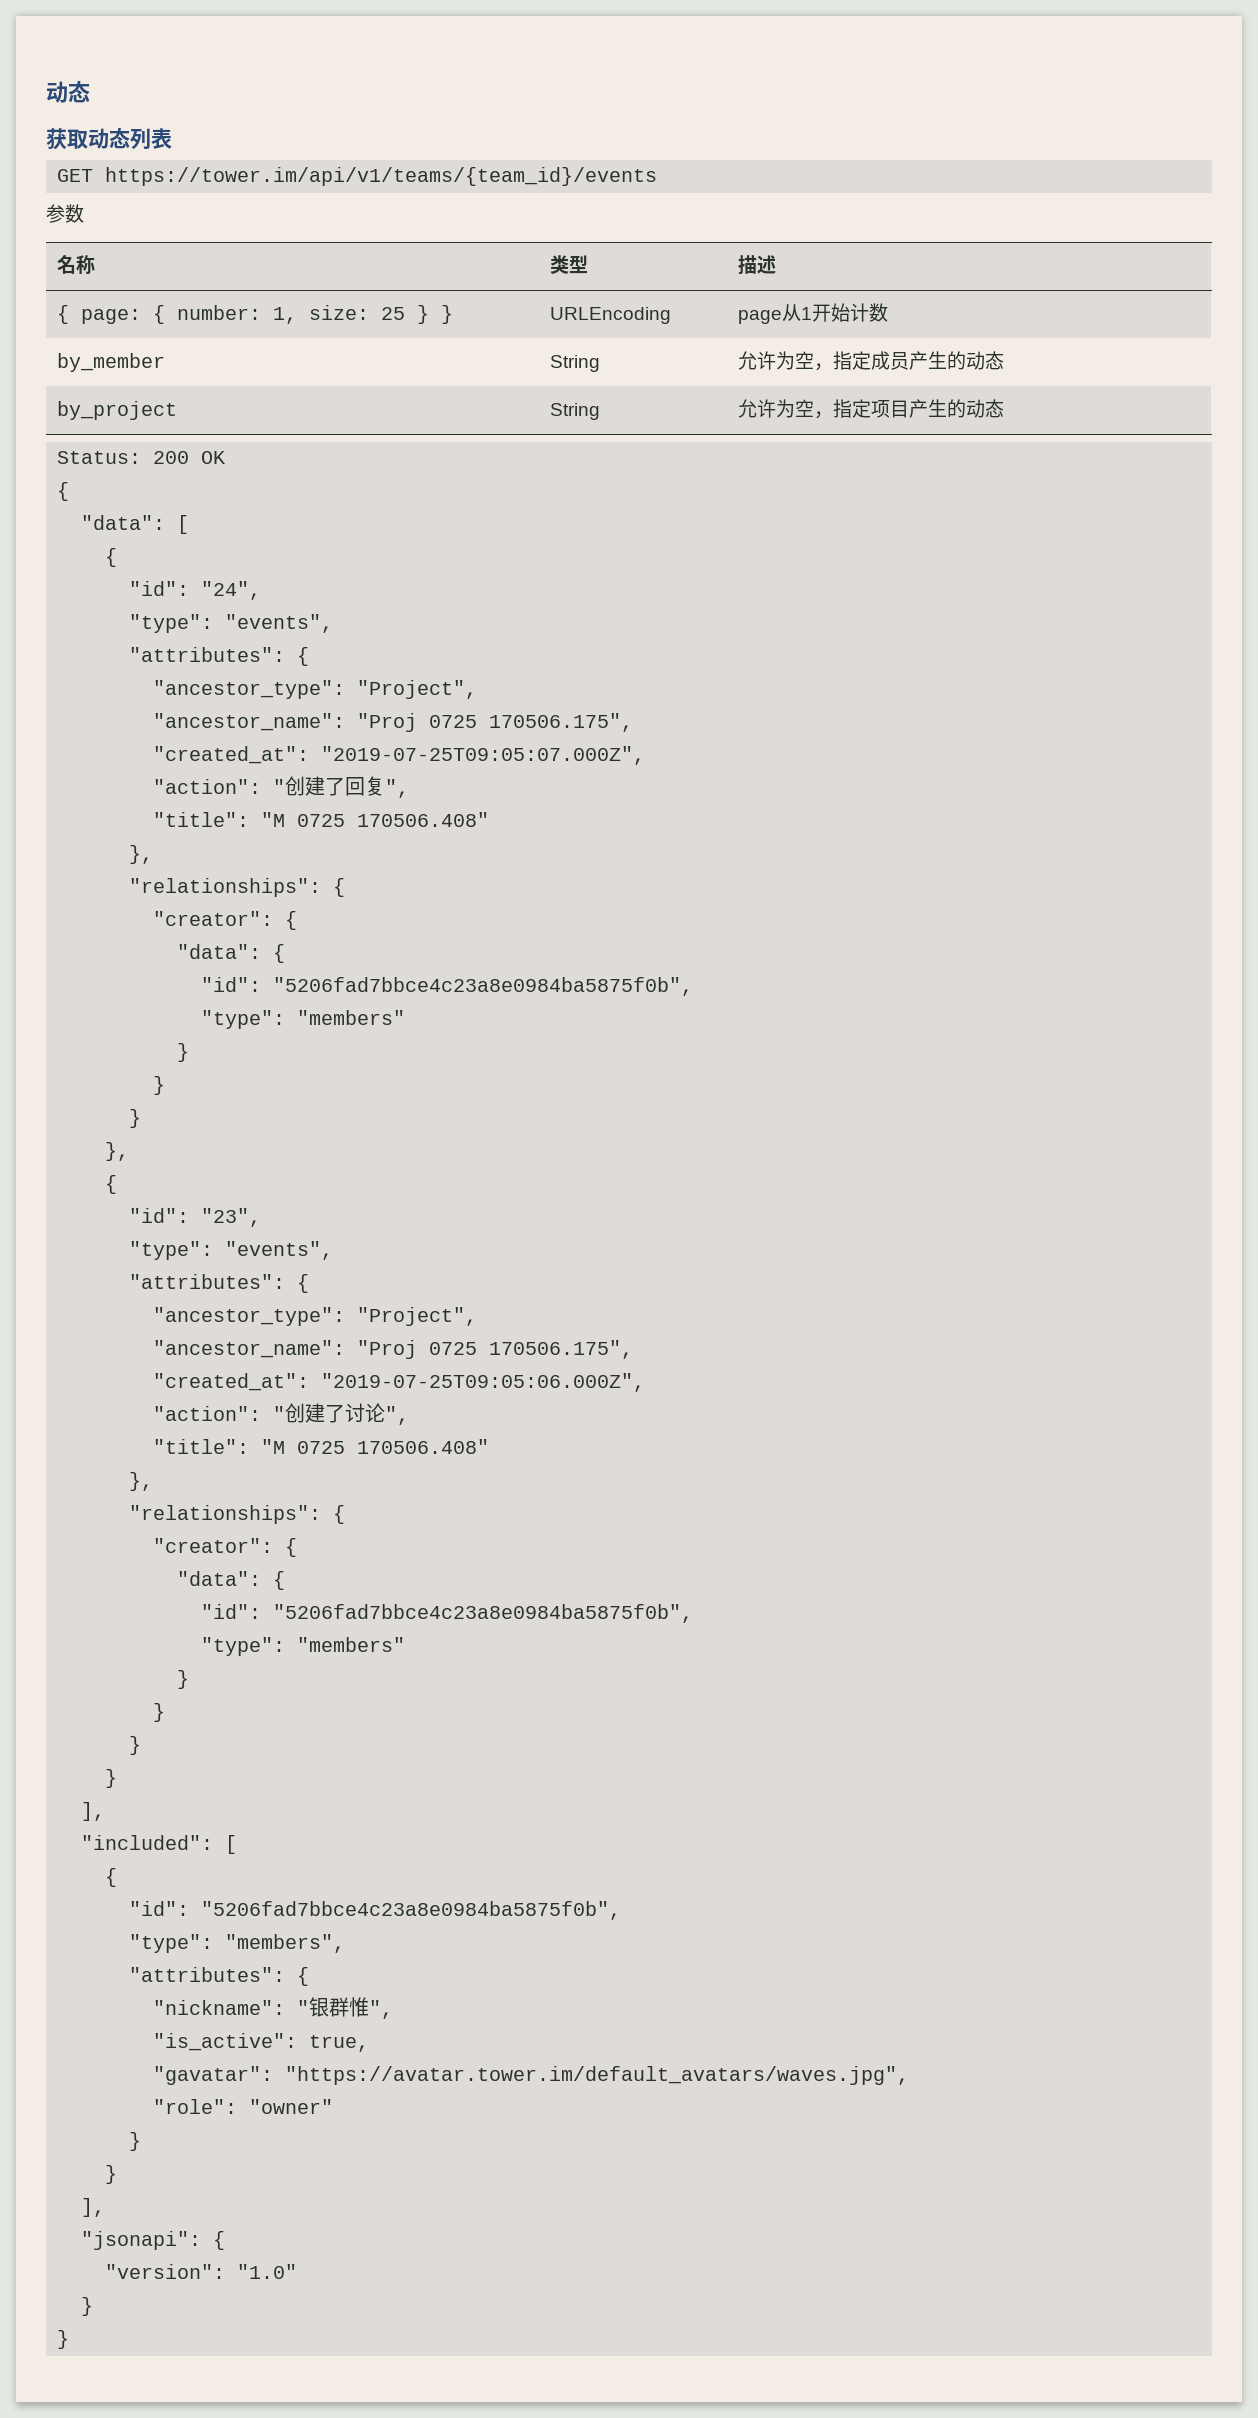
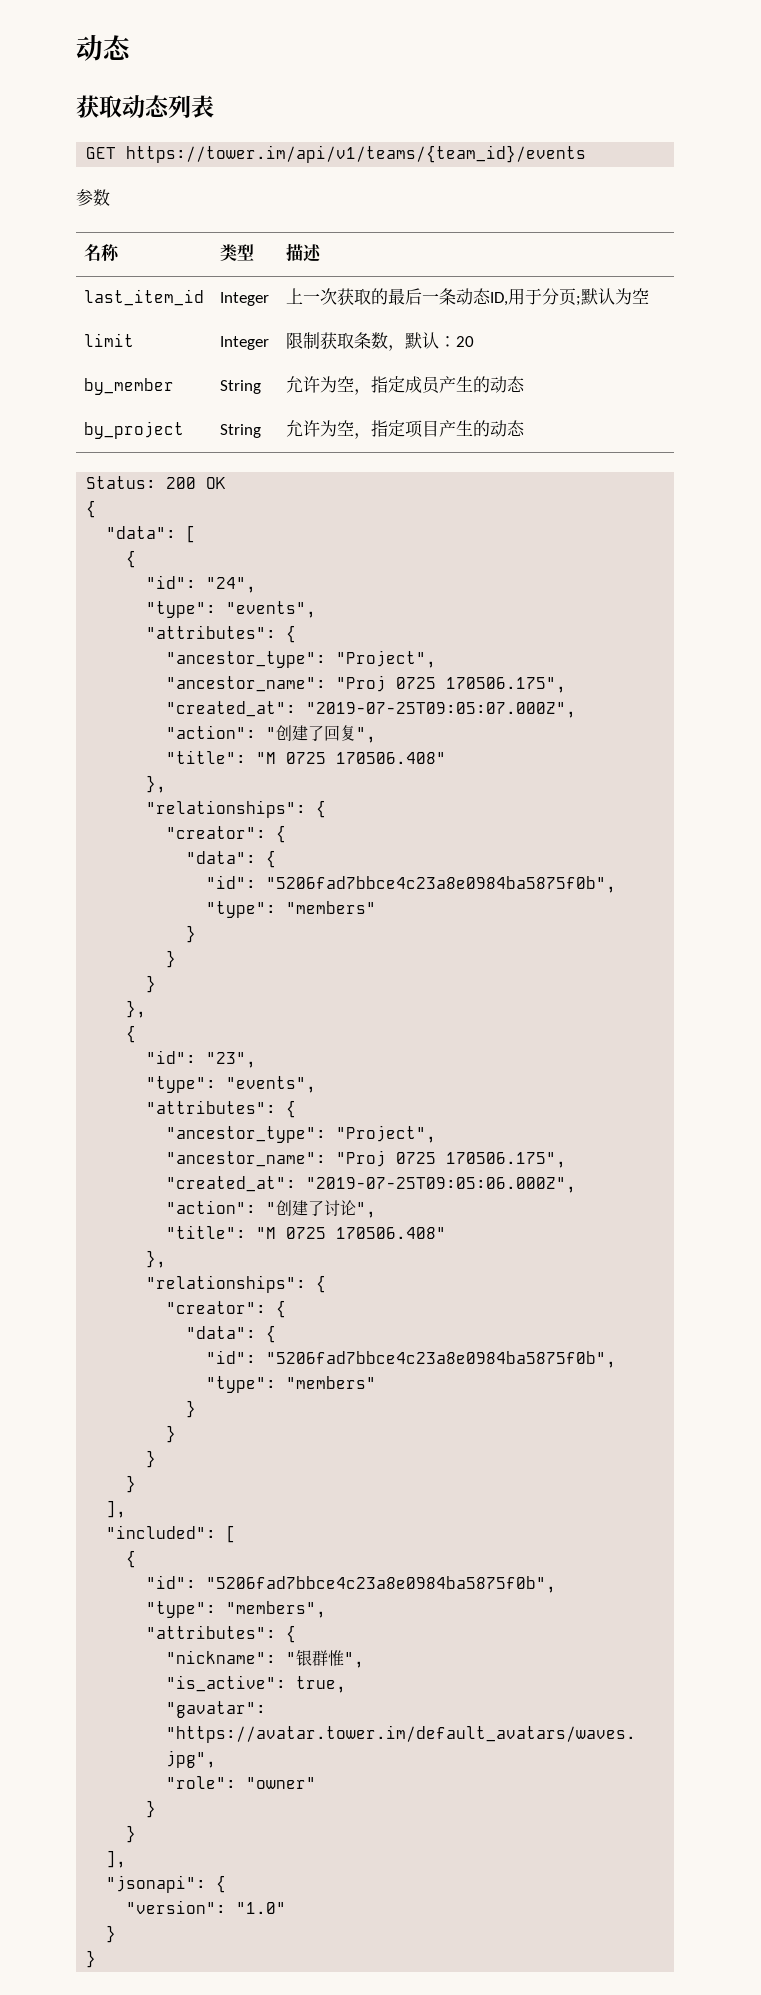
[56,305,453,324] [549,307,671,324] [737,303,888,324] { page: { number: 1, size: 25 } } | URLEncoding | page从1开始计数 -> [83,289,204,306] [219,292,269,306] [285,288,649,306] [83,333,134,347] [219,336,269,350] [285,332,474,351] last_item_id | Integer | 上一次获取的最后一条动态ID,用于分页;默认为空 // limit | Integer | 限制获取条数，默认：20

